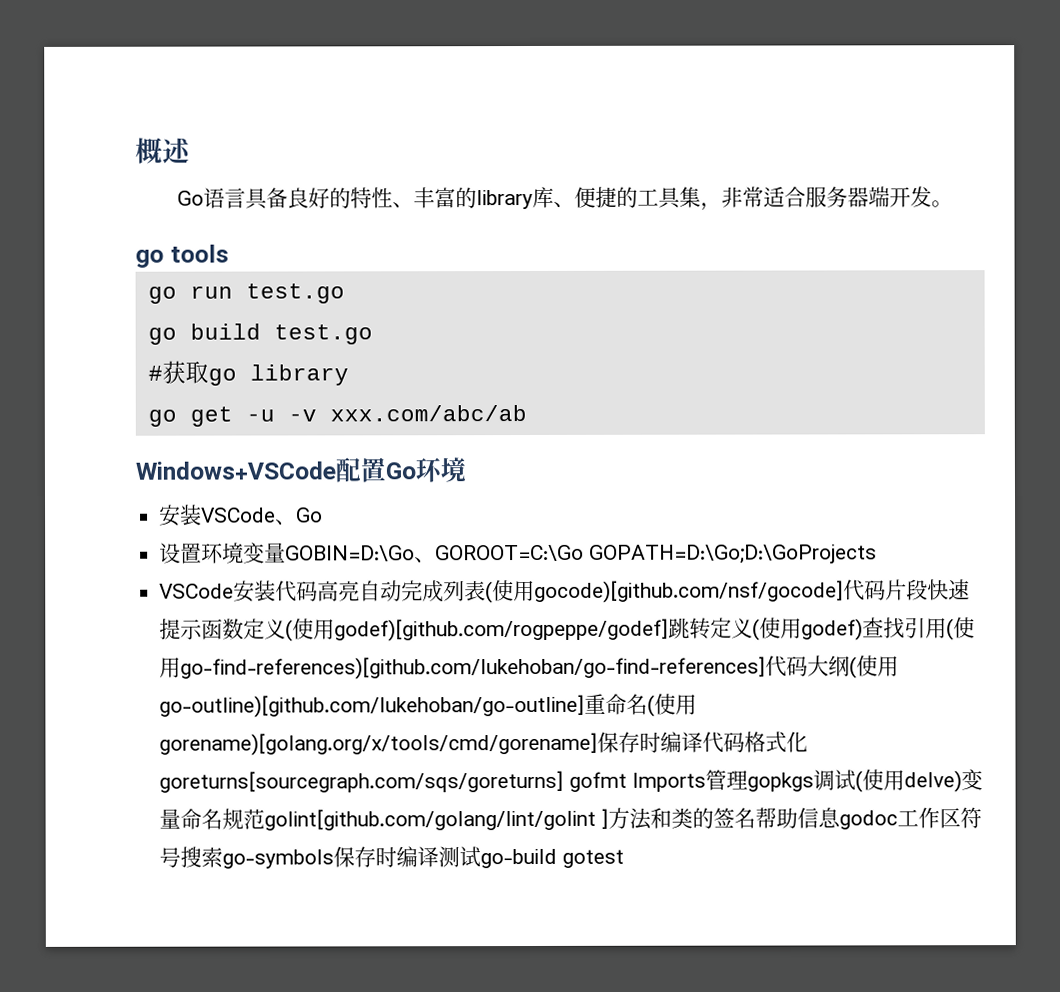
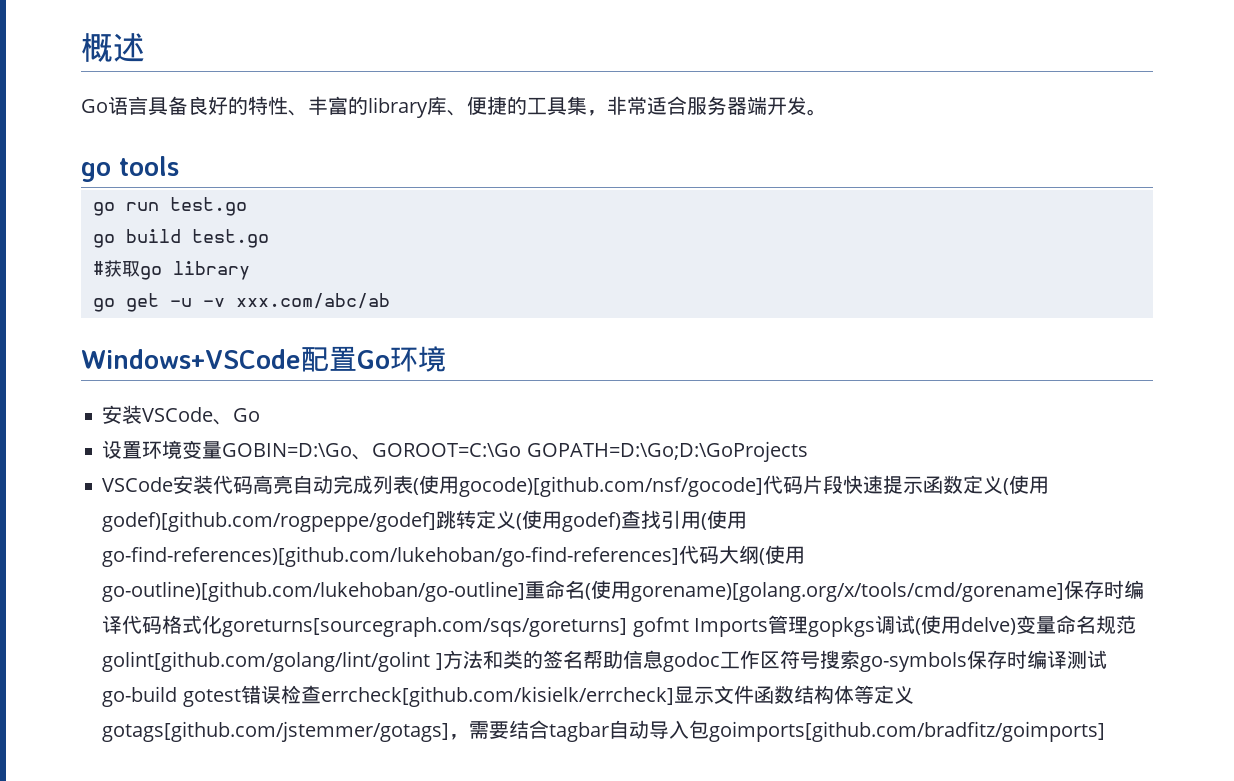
(625, 858) none -> [240,685,914,707] [102,720,1106,742] 错误检查errcheck[github.com/kisielk/errcheck]显示文件函数结构体等定义gotags[github.com/jstemmer/gotags]，需要结合tagbar自动导入包goimports[github.com/bradfitz/goimports]

